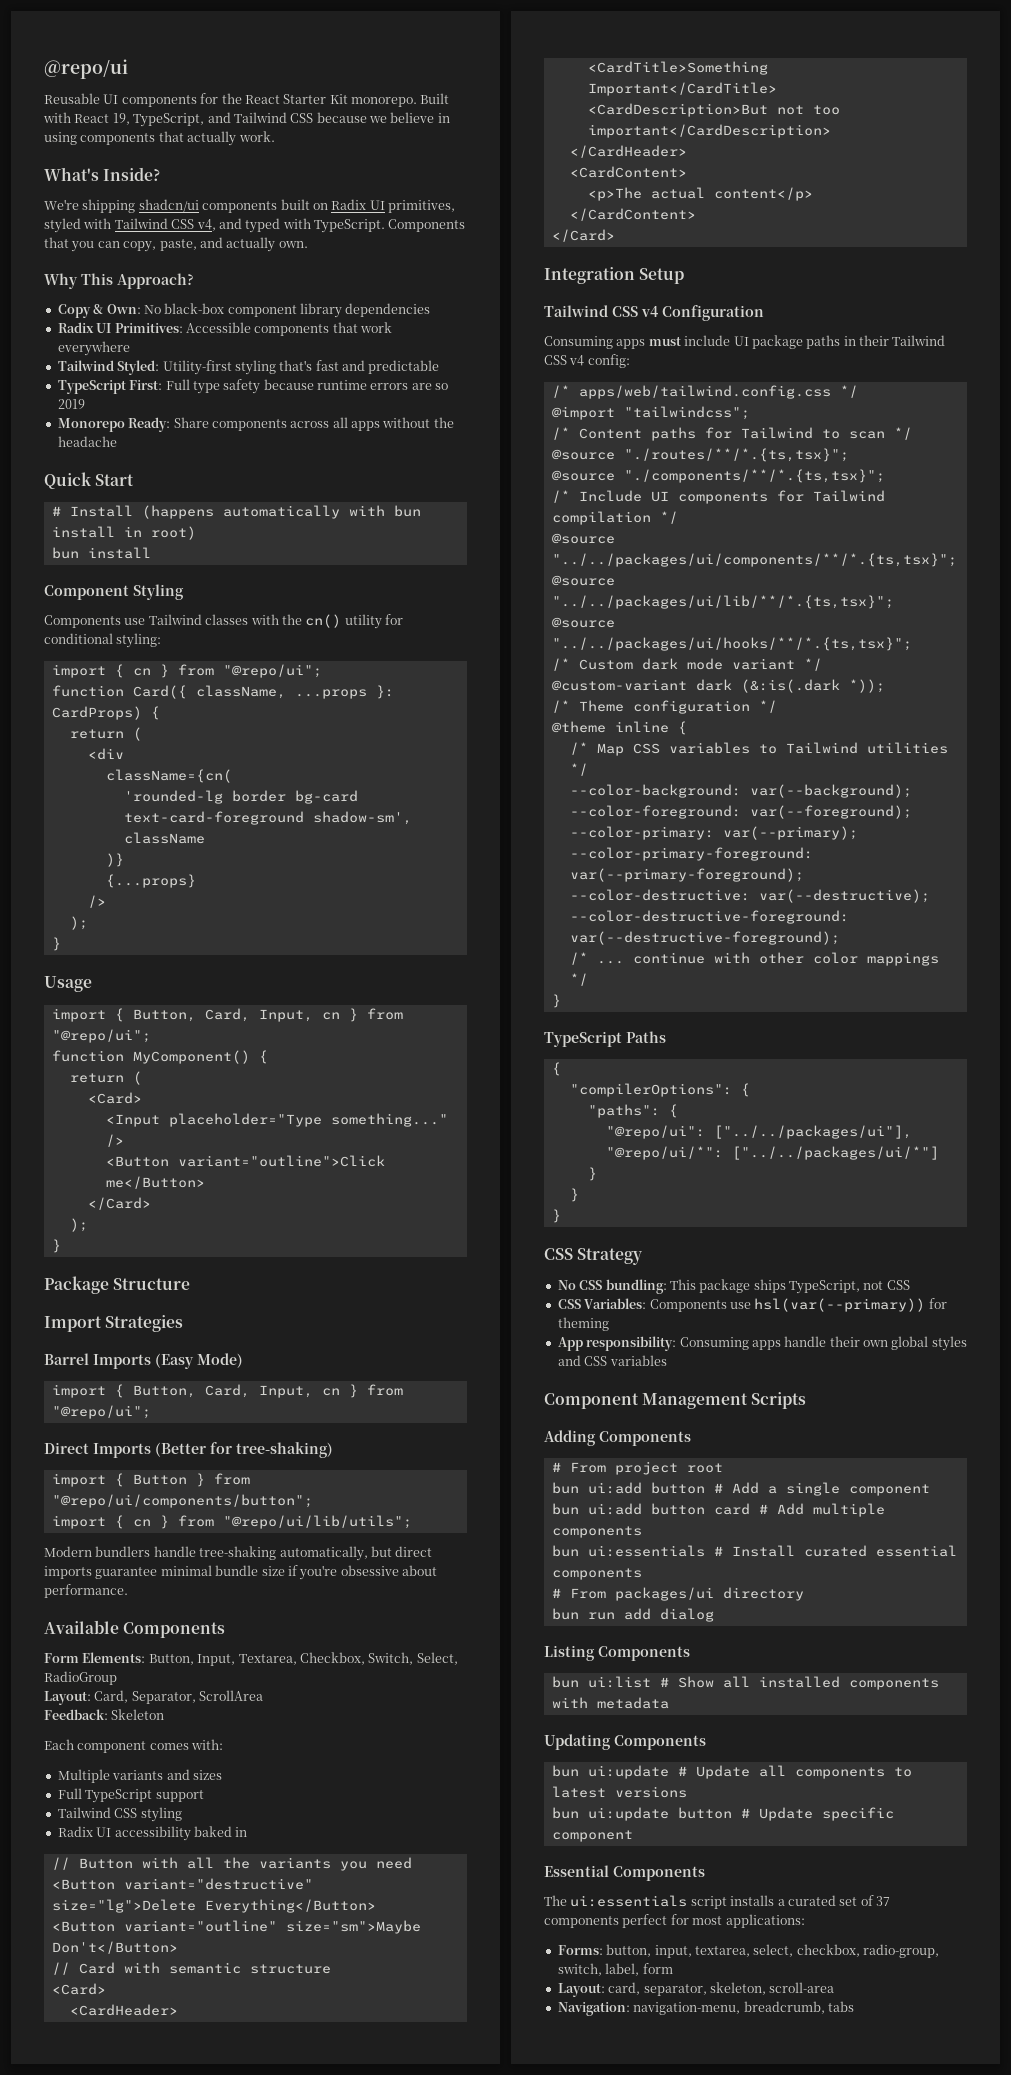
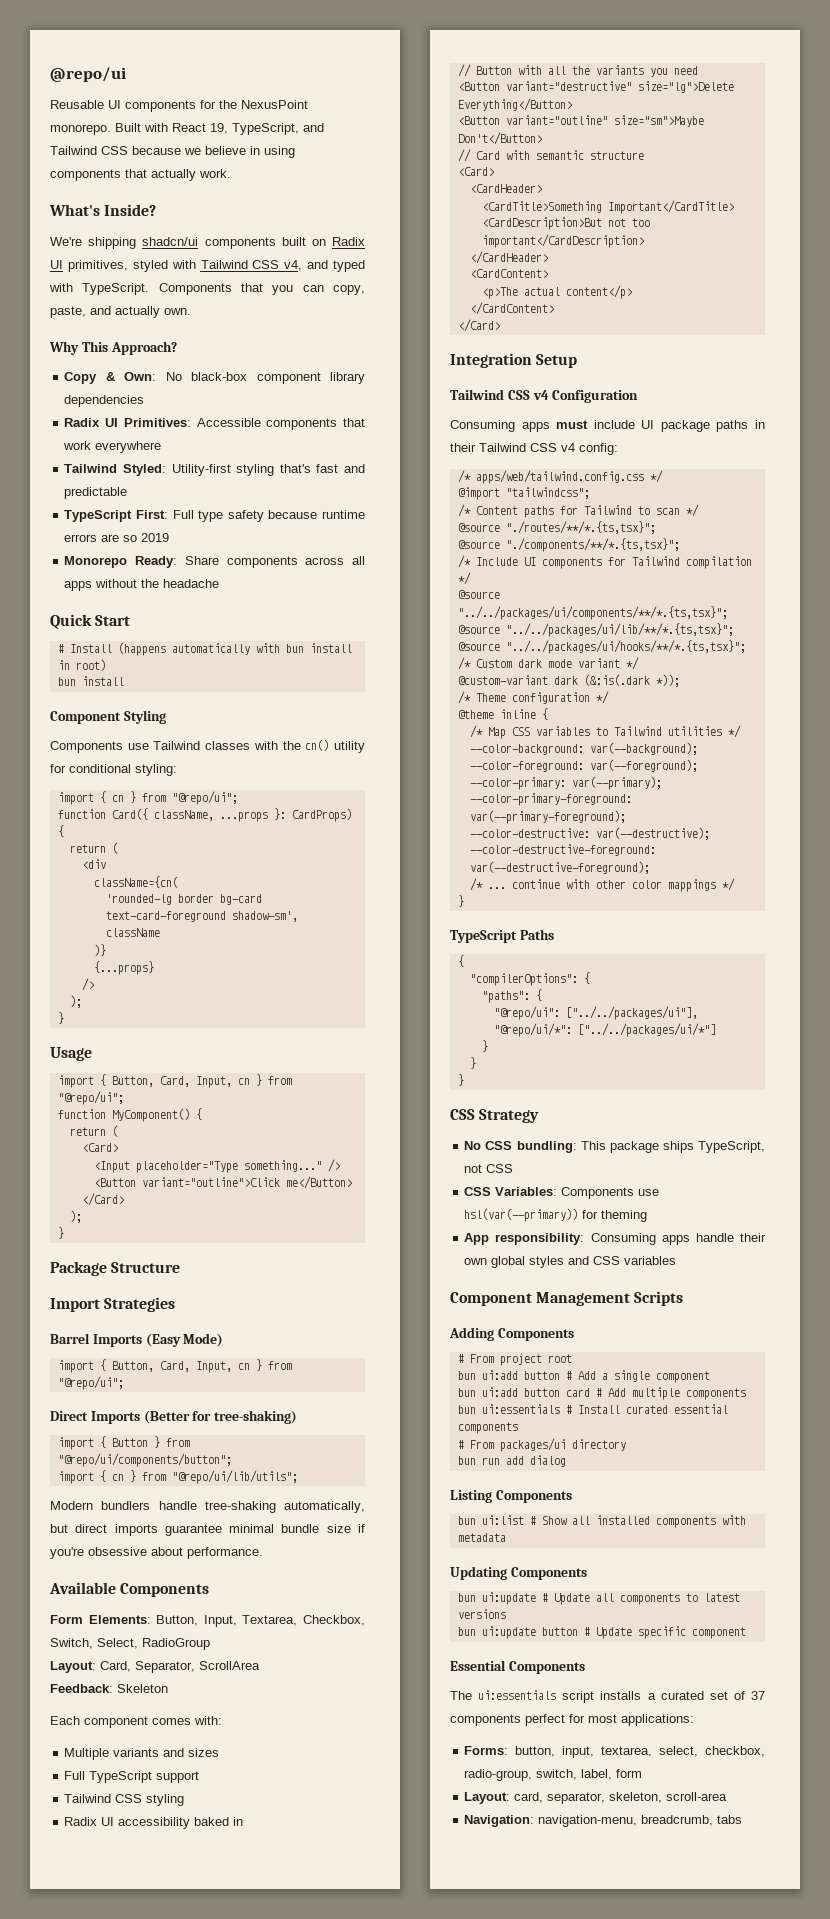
[244,94,348,104] React Starter Kit -> [241,100,308,109] NexusPoint

